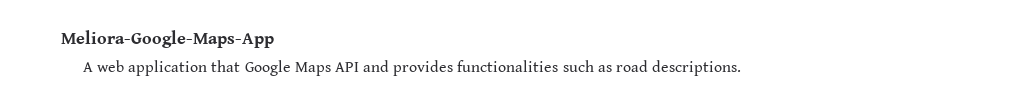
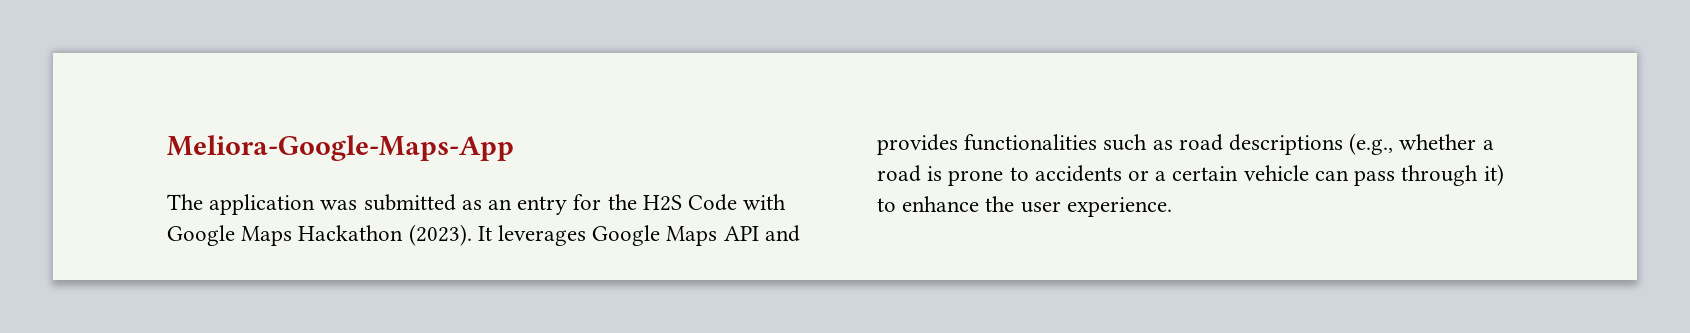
[82,60,241,76] A web application that -> [167,194,787,215] [167,224,587,246] The application was submitted as an entry for the H2S Code with Google Maps Hackathon (2023). It leverages
[652,60,742,76] descriptions. -> [1229,133,1494,155] [877,164,1504,186] [877,196,1172,217] descriptions (e.g., whether a road is prone to accidents or a certain vehicle can pass through it) to enhance the user experience.

